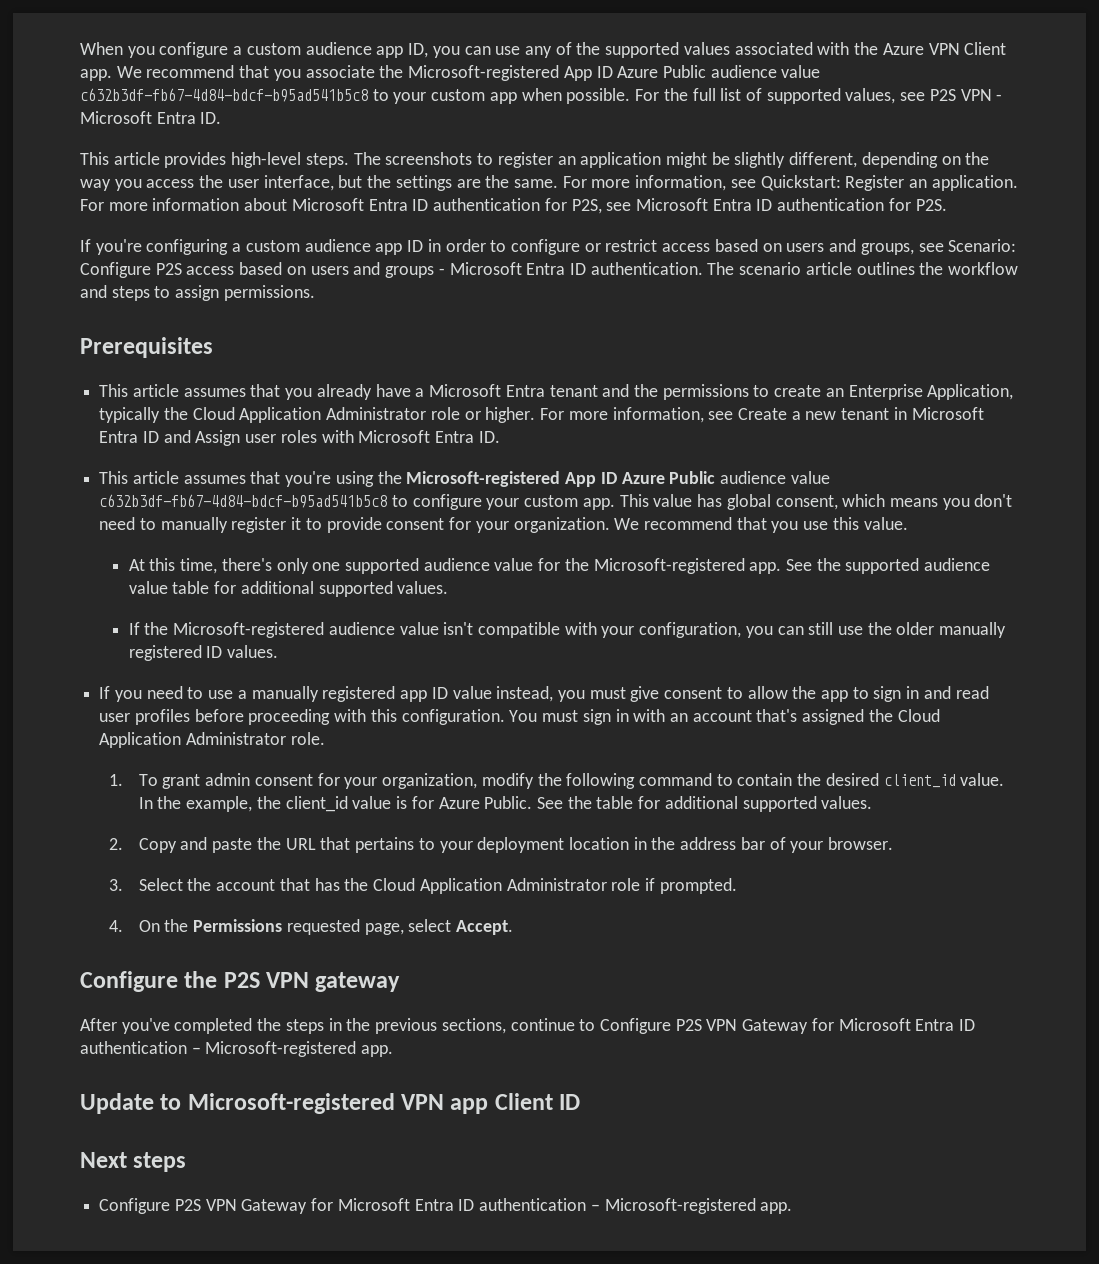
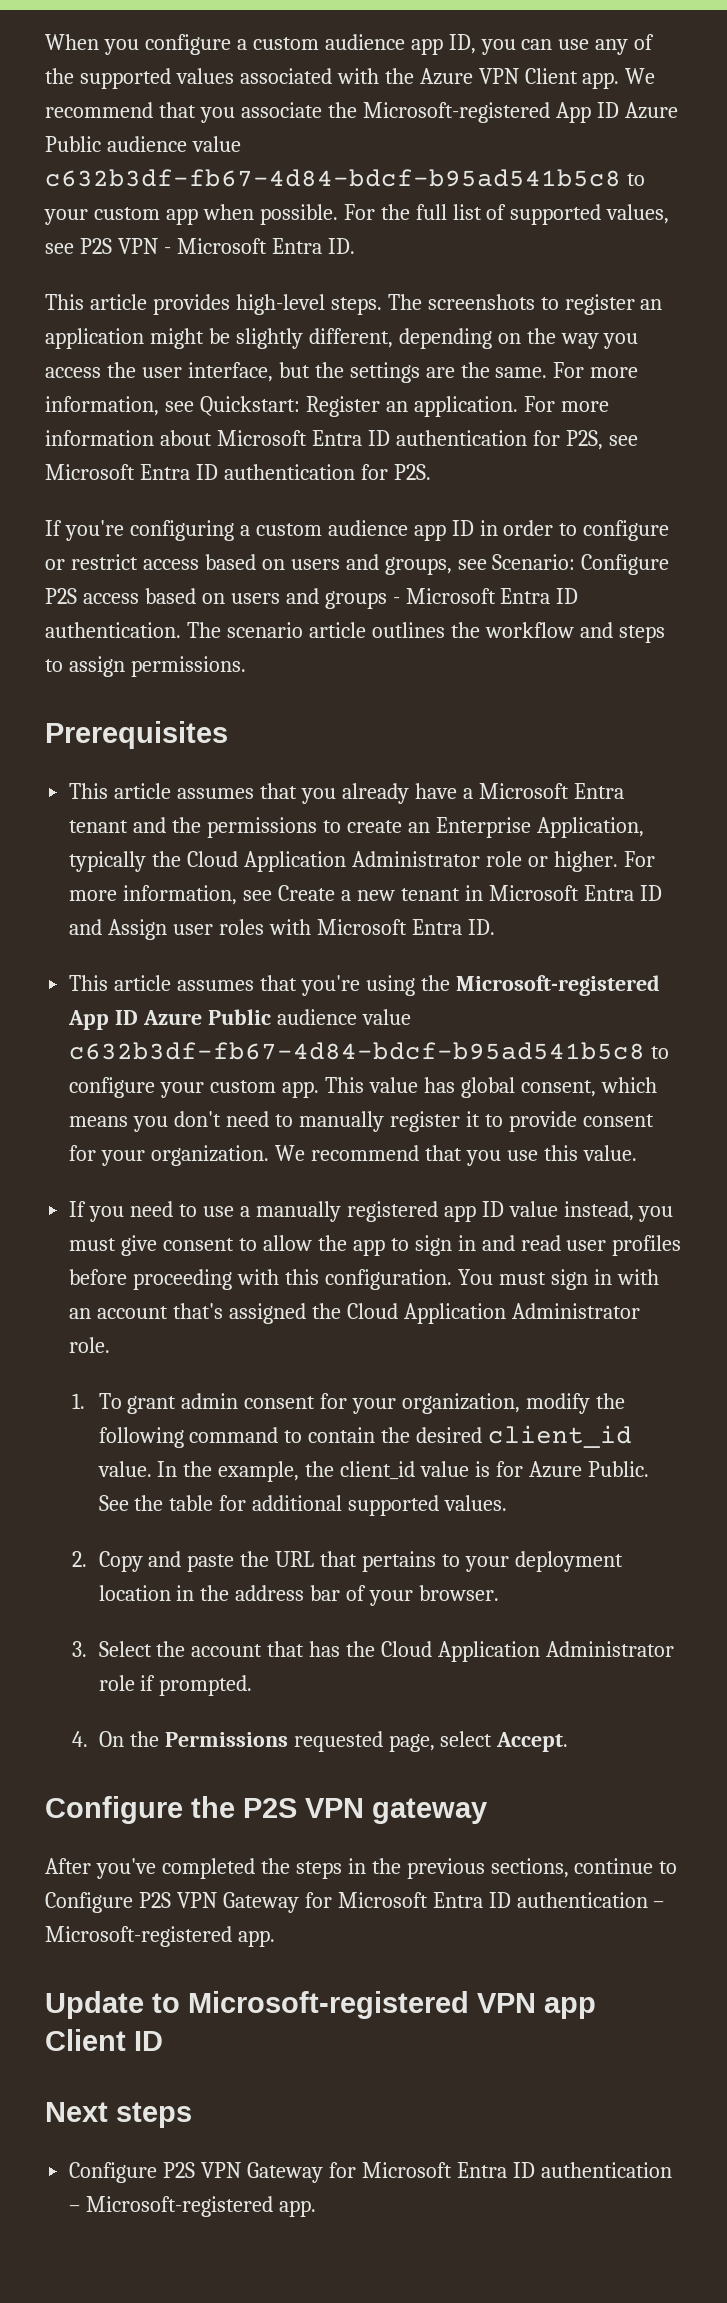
[128,558,991,574] [128,581,449,597] [128,622,1007,638] [128,645,279,661] // At this time, there's only one supported audience value for the Microsoft-registered app. See the supported audience value table for additional supported values. // If the Microsoft-registered audience value isn't compatible with your configuration, you can still use the older manually registered ID values. -> (637, 1153) none

